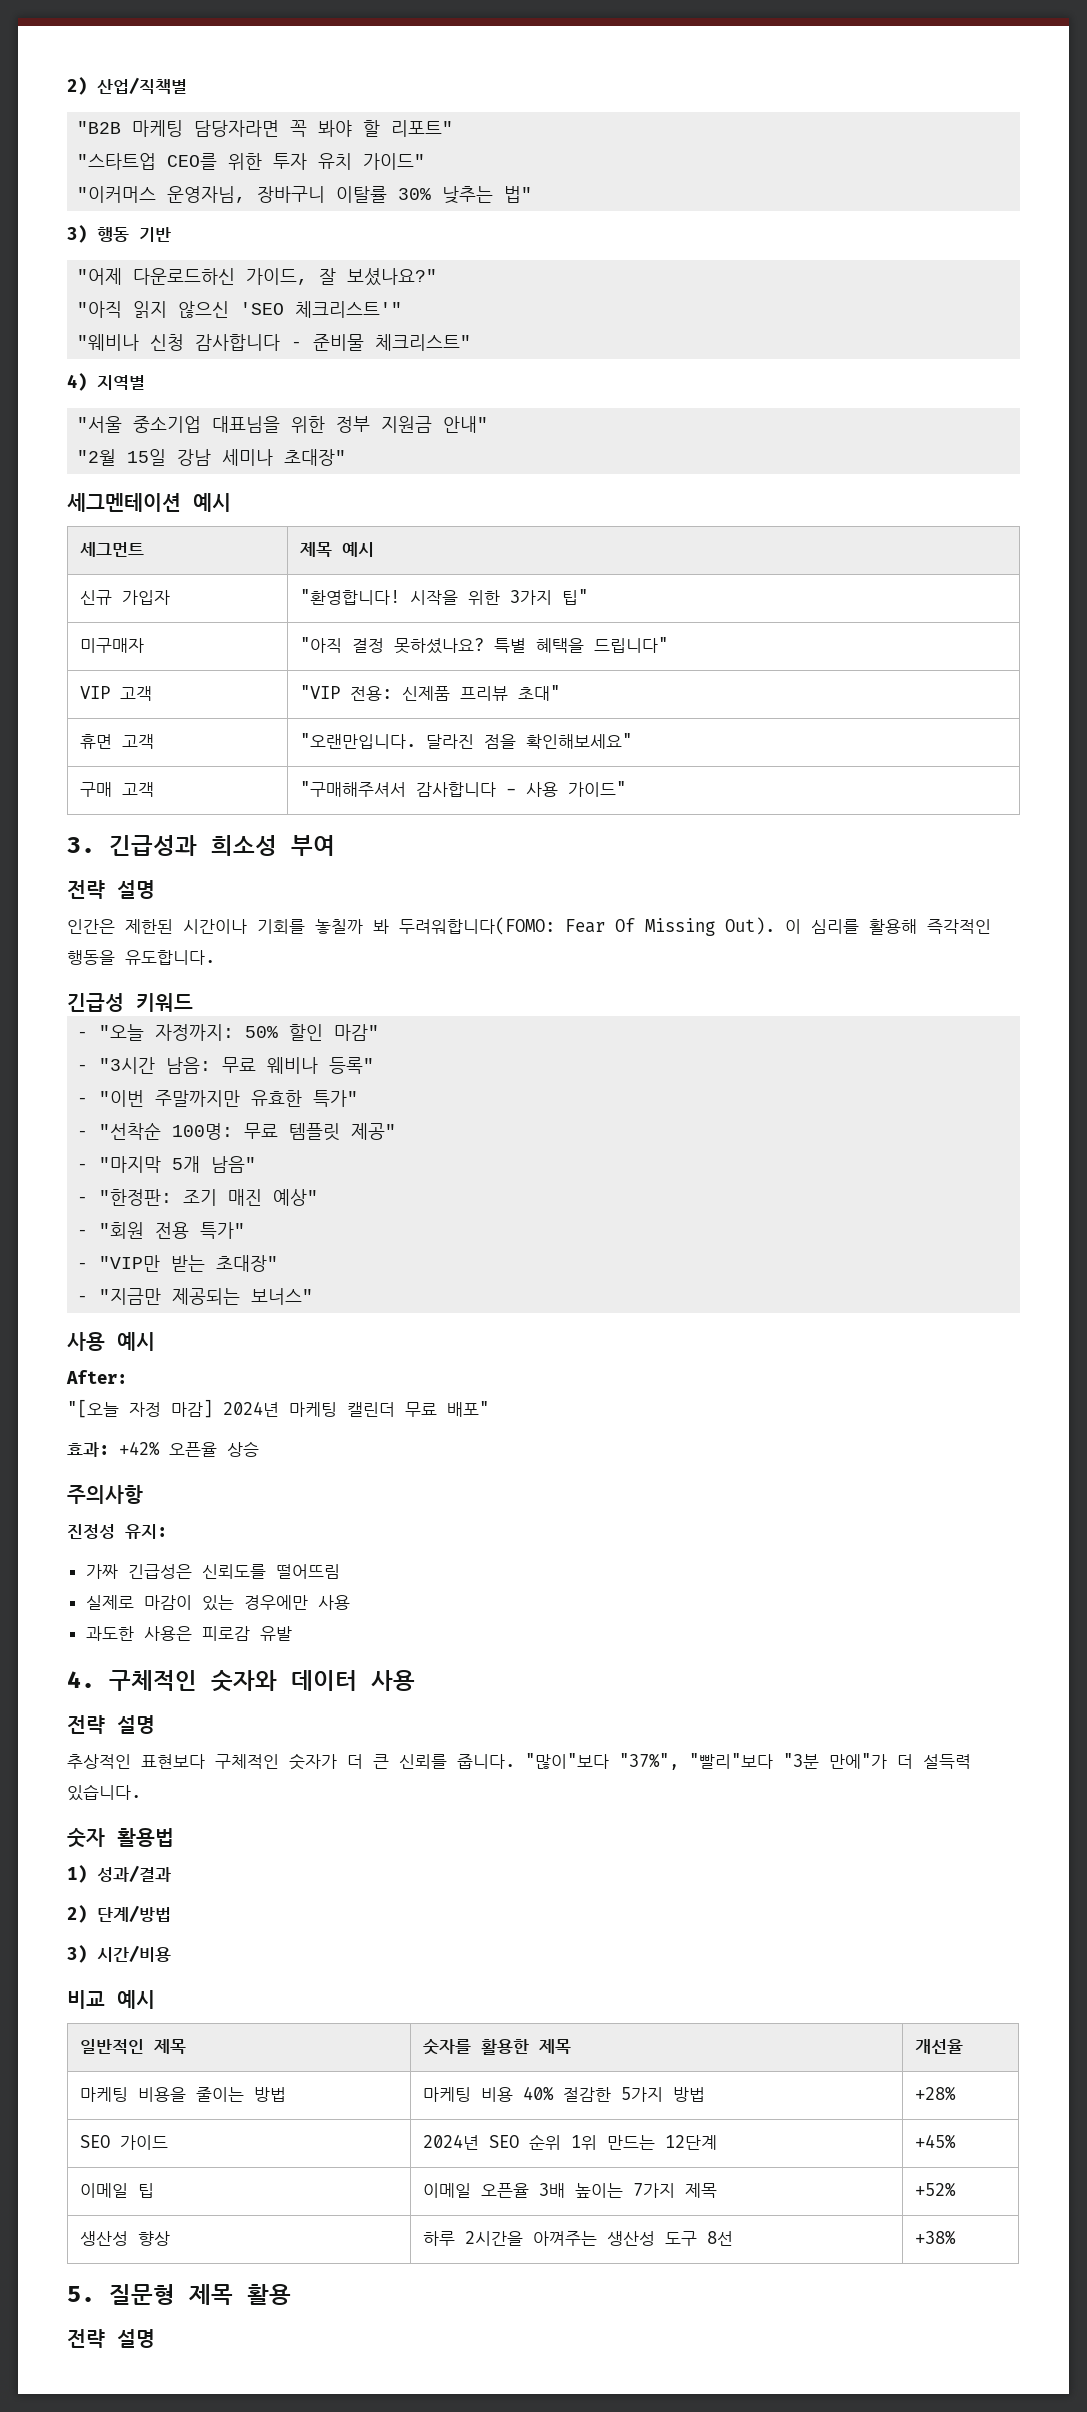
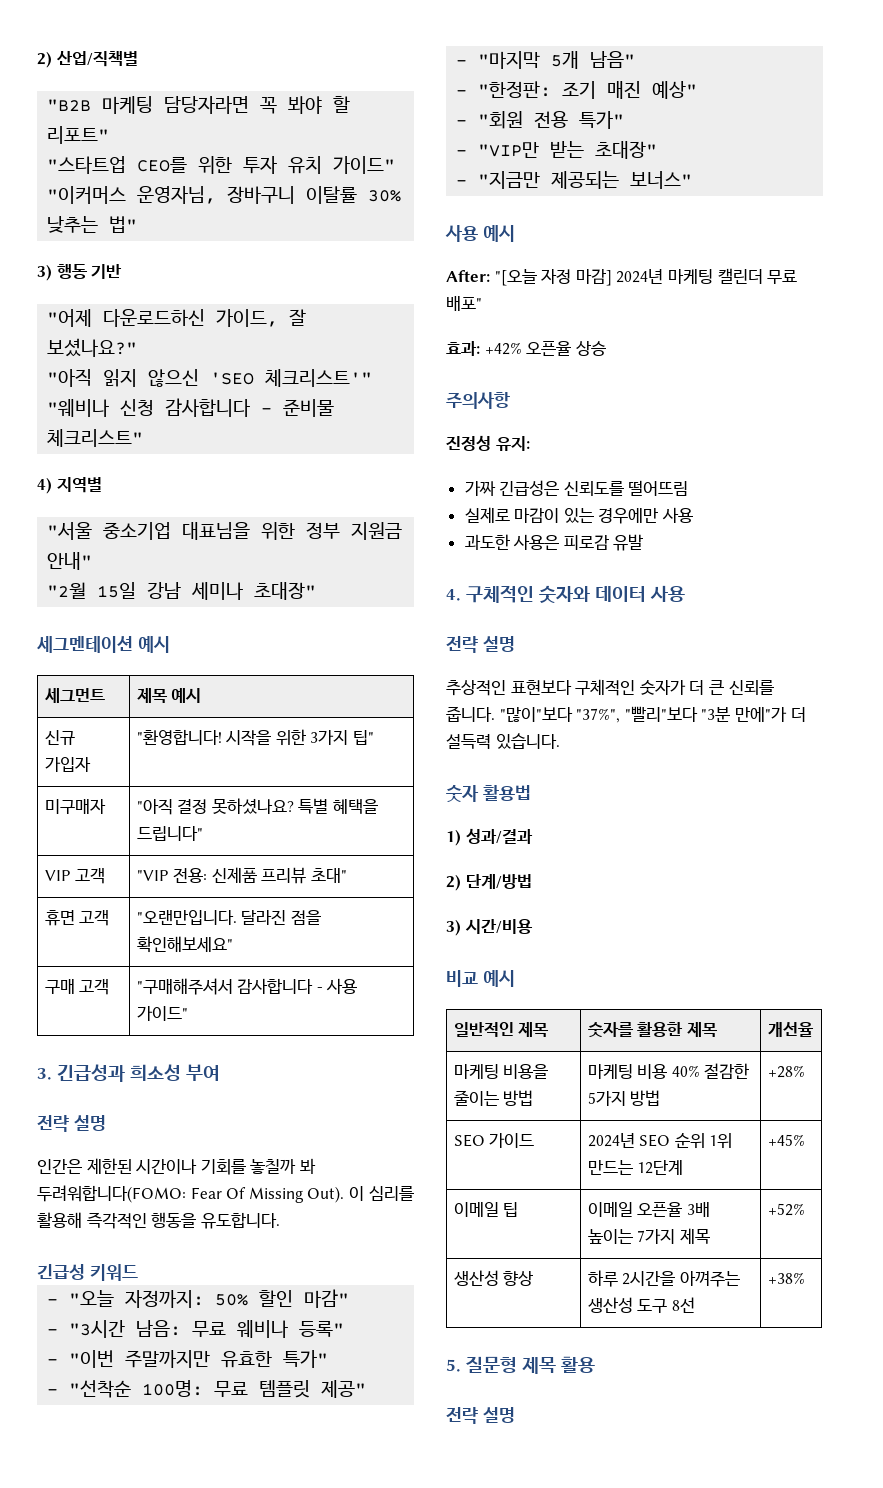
(127, 1377) // -> (490, 276) none

